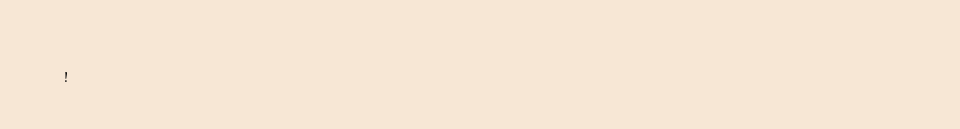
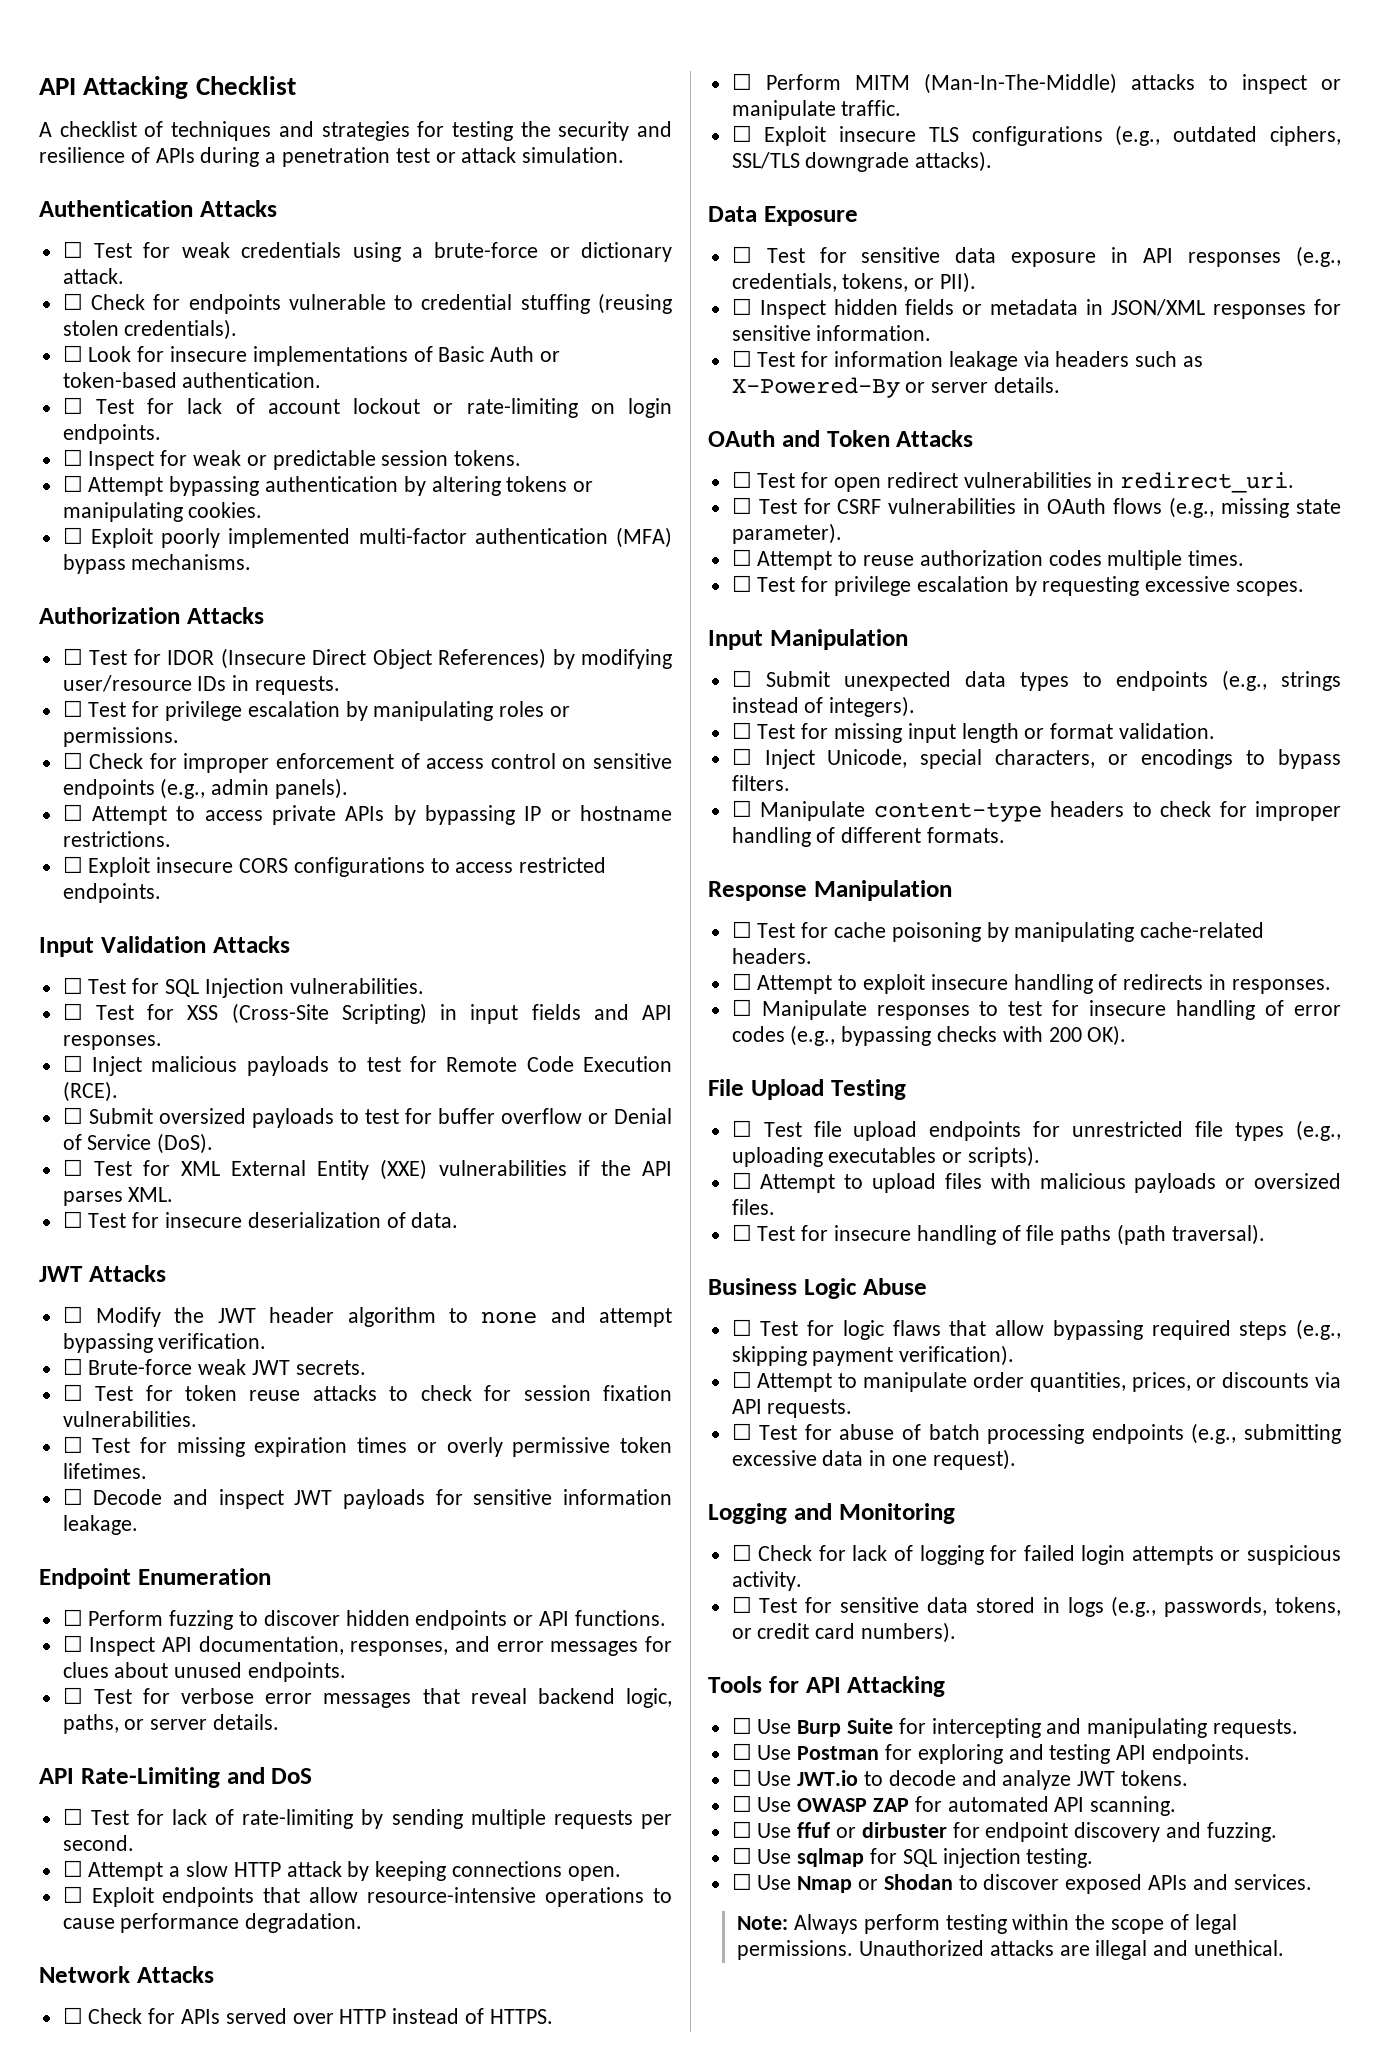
[64,72,68,82] ! -> [39,76,296,99] [39,121,672,141] [39,147,625,167] [39,200,277,217] [62,241,672,262] [62,268,124,284] [62,293,672,314] [62,319,238,340] [62,345,561,366] [62,372,322,388] [62,397,672,418] [62,424,161,444] [62,449,522,470] [62,475,594,496] [62,502,263,522] [62,527,673,548] [62,554,252,574] [39,607,264,624] [62,648,673,669] [62,675,341,695] [62,700,571,721] [62,727,179,747] [62,752,672,773] [62,778,349,799] [62,804,672,825] [62,831,171,847] [62,856,607,877] [62,883,161,903] [39,936,290,957] [62,977,424,998] [62,1003,673,1024] [62,1035,162,1050] [62,1055,672,1076] [62,1081,118,1102] [62,1107,672,1128] [62,1133,214,1154] [62,1159,672,1180] [62,1187,174,1206] [62,1211,459,1228] [39,1265,166,1282] [62,1306,672,1327] [62,1333,267,1353] [62,1358,366,1375] [62,1384,672,1401] [62,1411,197,1427] [62,1436,672,1457] [62,1463,147,1479] [62,1488,672,1509] [62,1515,138,1535] [39,1568,271,1589] [62,1609,666,1630] [62,1635,672,1656] [62,1662,347,1682] [62,1687,672,1708] [62,1714,280,1734] [39,1767,313,1788] [62,1808,672,1829] [62,1835,134,1851] [62,1860,621,1881] [62,1886,672,1907] [62,1913,363,1933] [39,1966,214,1983] [62,2007,553,2024] [731,73,1341,94] [731,100,902,120] [731,125,1341,146] [731,151,993,172] [708,206,858,226] [731,246,1341,267] [731,272,977,293] [731,298,1341,319] [731,325,932,341] [731,350,1204,371] [731,377,1061,398] [708,430,974,447] [731,471,1295,493] [731,497,1341,518] [731,523,842,544] [731,549,1245,570] [731,575,1305,596] [708,629,908,650] [731,670,1341,691] [731,696,916,717] [731,722,1216,743] [731,748,1341,769] [731,775,790,791] [731,800,1341,822] [731,827,1006,847] [708,880,952,901] [731,921,1265,942] [731,948,812,964] [731,973,1331,994] [731,999,1342,1020] [731,1025,1127,1046] [708,1079,906,1100] [731,1120,1341,1141] [731,1146,1041,1167] [731,1172,1341,1193] [731,1199,775,1215] [731,1224,1265,1245] [708,1278,927,1299] [731,1319,1341,1340] [731,1345,1015,1366] [731,1371,1341,1392] [731,1399,853,1418] [731,1423,1341,1444] [731,1449,1016,1470] [708,1503,955,1524] [731,1544,1341,1565] [731,1571,802,1591] [731,1596,1341,1617] [731,1622,957,1643] [708,1676,946,1697] [731,1717,1299,1738] [731,1743,1251,1764] [731,1769,1189,1790] [731,1795,1177,1816] [731,1821,1277,1842] [731,1847,1094,1868] [731,1873,1312,1894] [737,1914,1237,1934] [737,1940,1285,1960] API Attacking Checklist // A checklist of techniques and strategies for testing the security and resilience of APIs during a penetration test or attack simulation. // Authentication Attacks // ☐ Test for weak credentials using a brute-force or dictionary attack. // ☐ Check for endpoints vulnerable to credential stuffing (reusing stolen credentials). // ☐ Look for insecure implementations of Basic Auth or token-based authentication. // ☐ Test for lack of account lockout or rate-limiting on login endpoints. // ☐ Inspect for weak or predictable session tokens. // ☐ Attempt bypassing authentication by altering tokens or manipulating cookies. // ☐ Exploit poorly implemented multi-factor authentication (MFA) bypass mechanisms. // Authorization Attacks // ☐ Test for IDOR (Insecure Direct Object References) by modifying user/resource IDs in requests. // ☐ Test for privilege escalation by manipulating roles or permissions. // ☐ Check for improper enforcement of access control on sensitive endpoints (e.g., admin panels). // ☐ Attempt to access private APIs by bypassing IP or hostname restrictions. // ☐ Exploit insecure CORS configurations to access restricted endpoints. // Input Validation Attacks // ☐ Test for SQL Injection vulnerabilities. // ☐ Test for XSS (Cross-Site Scripting) in input fields and API responses. // ☐ Inject malicious payloads to test for Remote Code Execution (RCE). // ☐ Submit oversized payloads to test for buffer overflow or Denial of Service (DoS). // ☐ Test for XML External Entity (XXE) vulnerabilities if the API parses XML. // ☐ Test for insecure deserialization of data. // JWT Attacks // ☐ Modify the JWT header algorithm to none and attempt bypassing verification. // ☐ Brute-force weak JWT secrets. // ☐ Test for token reuse attacks to check for session fixation vulnerabilities. // ☐ Test for missing expiration times or overly permissive token lifetimes. // ☐ Decode and inspect JWT payloads for sensitive information leakage. // Endpoint Enumeration // ☐ Perform fuzzing to discover hidden endpoints or API functions. // ☐ Inspect API documentation, responses, and error messages for clues about unused endpoints. // ☐ Test for verbose error messages that reveal backend logic, paths, or server details. // API Rate-Limiting and DoS // ☐ Test for lack of rate-limiting by sending multiple requests per second. // ☐ Attempt a slow HTTP attack by keeping connections open. // ☐ Exploit endpoints that allow resource-intensive operations to cause performance degradation. // Network Attacks // ☐ Check for APIs served over HTTP instead of HTTPS. // ☐ Perform MITM (Man-In-The-Middle) attacks to inspect or manipulate traffic. // ☐ Exploit insecure TLS configurations (e.g., outdated ciphers, SSL/TLS downgrade attacks). // Data Exposure // ☐ Test for sensitive data exposure in API responses (e.g., credentials, tokens, or PII). // ☐ Inspect hidden fields or metadata in JSON/XML responses for sensitive information. // ☐ Test for information leakage via headers such as X-Powered-By or server details. // OAuth and Token Attacks // ☐ Test for open redirect vulnerabilities in redirect_uri. // ☐ Test for CSRF vulnerabilities in OAuth flows (e.g., missing state parameter). // ☐ Attempt to reuse authorization codes multiple times. // ☐ Test for privilege escalation by requesting excessive scopes. // Input Manipulation // ☐ Submit unexpected data types to endpoints (e.g., strings instead of integers). // ☐ Test for missing input length or format validation. // ☐ Inject Unicode, special characters, or encodings to bypass filters. // ☐ Manipulate content-type headers to check for improper handling of different formats. // Response Manipulation // ☐ Test for cache poisoning by manipulating cache-related headers. // ☐ Attempt to exploit insecure handling of redirects in responses. // ☐ Manipulate responses to test for insecure handling of error codes (e.g., bypassing checks with 200 OK). // File Upload Testing // ☐ Test file upload endpoints for unrestricted file types (e.g., uploading executables or scripts). // ☐ Attempt to upload files with malicious payloads or oversized files. // ☐ Test for insecure handling of file paths (path traversal). // Business Logic Abuse // ☐ Test for logic flaws that allow bypassing required steps (e.g., skipping payment verification). // ☐ Attempt to manipulate order quantities, prices, or discounts via API requests. // ☐ Test for abuse of batch processing endpoints (e.g., submitting excessive data in one request). // Logging and Monitoring // ☐ Check for lack of logging for failed login attempts or suspicious activity. // ☐ Test for sensitive data stored in logs (e.g., passwords, tokens, or credit card numbers). // Tools for API Attacking // ☐ Use Burp Suite for intercepting and manipulating requests. // ☐ Use Postman for exploring and testing API endpoints. // ☐ Use JWT.io to decode and analyze JWT tokens. // ☐ Use OWASP ZAP for automated API scanning. // ☐ Use ffuf or dirbuster for endpoint discovery and fuzzing. // ☐ Use sqlmap for SQL injection testing. // ☐ Use Nmap or Shodan to discover exposed APIs and services. // Note: Always perform testing within the scope of legal permissions. Unauthorized attacks are illegal and unethical.

